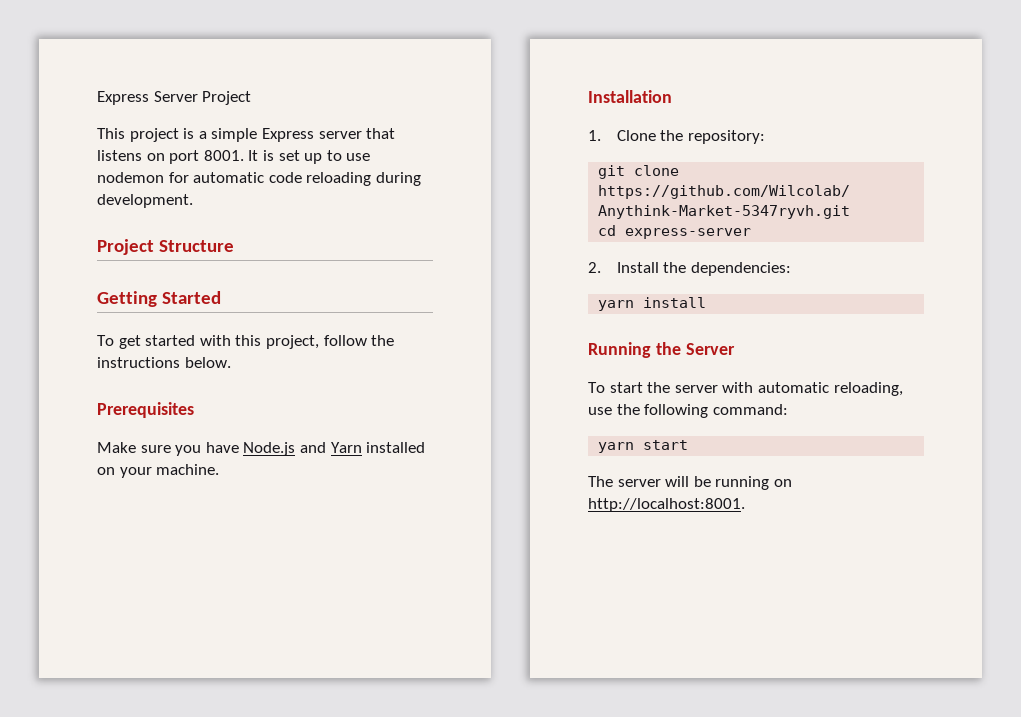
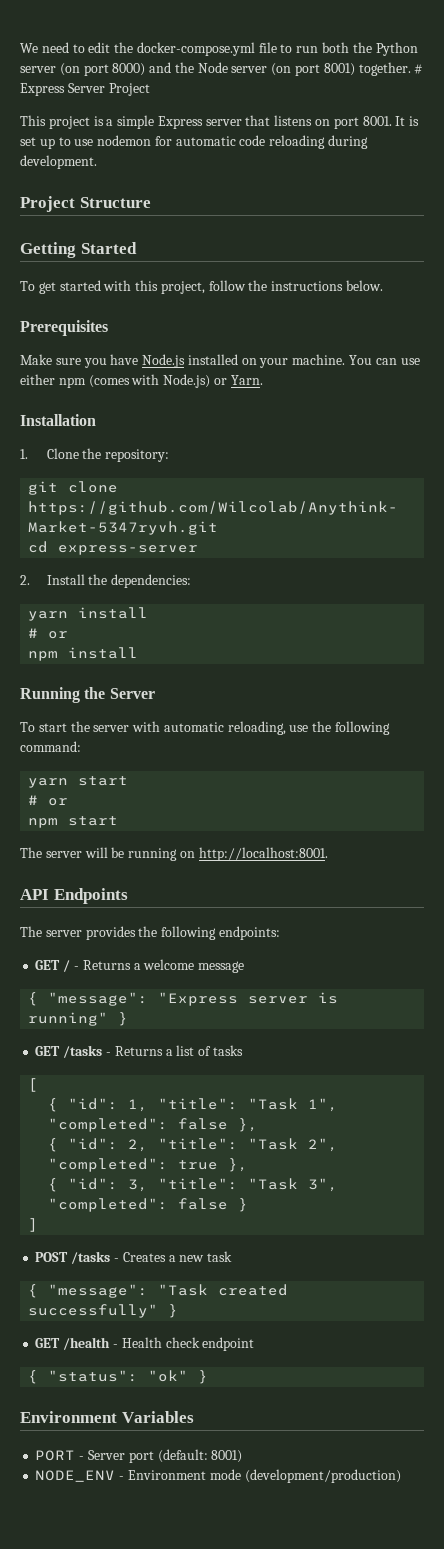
(97, 98) none -> [20,42,418,56] [20,62,424,76] We need to edit the docker-compose.yml file to run both the Python server (on port 8000) and the Node server (on port 8001) together. #
[299,442,362,453] and Yarn -> (186, 361) none
(220, 469) none -> [349,355,420,365] [20,374,263,388] You can use either npm (comes with Node.js) or Yarn.
(707, 302) none -> [28,628,69,639] [28,647,139,661] // # or // npm install
(689, 445) none -> [28,795,69,806] [28,816,119,828] // # or // npm start
(745, 505) none -> [20,888,128,904] [20,926,280,940] [35,959,245,973] [28,992,339,1006] [28,1012,129,1026] [35,1045,243,1058] [28,1078,39,1092] [48,1098,339,1112] [48,1118,259,1132] [48,1138,339,1152] [48,1158,249,1172] [48,1178,339,1192] [48,1198,249,1212] [28,1218,39,1232] [35,1251,233,1264] [28,1284,289,1298] [28,1304,179,1318] [35,1337,255,1351] [28,1370,209,1384] [20,1411,194,1423] [35,1449,243,1463] [35,1469,401,1483] // API Endpoints // The server provides the following endpoints: // GET / - Returns a welcome message // { "message": "Express server is running" } // GET /tasks - Returns a list of tasks // [ // { "id": 1, "title": "Task 1", "completed": false }, // { "id": 2, "title": "Task 2", "completed": true }, // { "id": 3, "title": "Task 3", "completed": false } // ] // POST /tasks - Creates a new task // { "message": "Task created successfully" } // GET /health - Health check endpoint // { "status": "ok" } // Environment Variables // PORT - Server port (default: 8001) // NODE_ENV - Environment mode (development/production)

